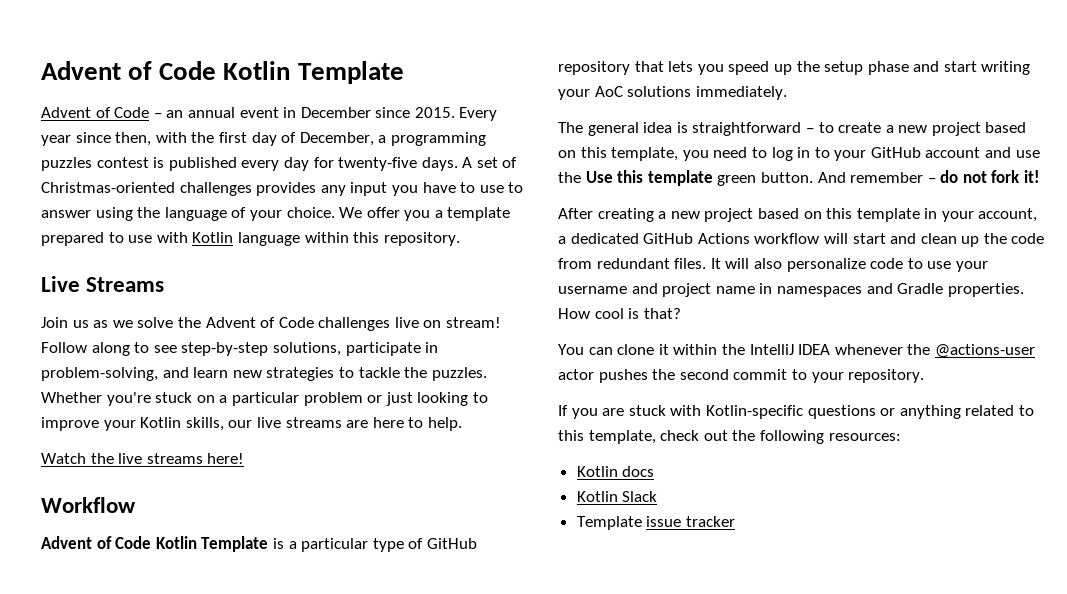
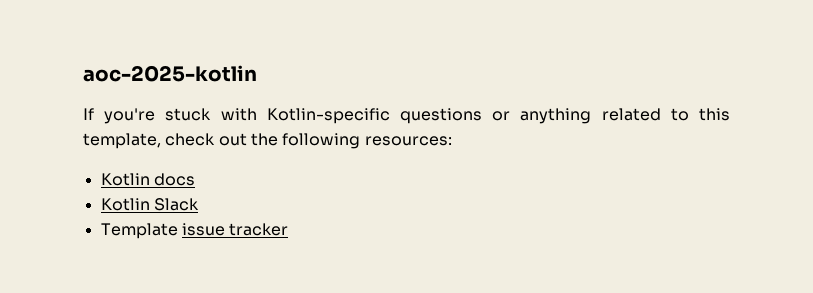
[41,61,404,84] [41,107,498,121] [41,132,486,146] [41,157,518,171] [41,182,524,196] [41,207,511,221] [41,232,460,246] [41,276,165,292] [41,317,502,331] [41,342,439,356] [41,367,487,381] [41,392,488,406] [41,417,462,431] [41,453,245,464] [41,497,136,513] [41,536,477,552] [558,61,1031,75] [558,86,787,100] [558,122,1027,136] [558,147,1040,161] [558,170,1041,186] [558,208,1038,222] [558,233,1045,247] [558,258,988,272] [558,283,1024,297] [558,308,681,319] [558,344,1035,358] [558,369,925,383] Advent of Code Kotlin Template // Advent of Code – an annual event in December since 2015. Every year since then, with the first day of December, a programming puzzles contest is published every day for twenty-five days. A set of Christmas-oriented challenges provides any input you have to use to answer using the language of your choice. We offer you a template prepared to use with Kotlin language within this repository. // Live Streams // Join us as we solve the Advent of Code challenges live on stream! Follow along to see step-by-step solutions, participate in problem-solving, and learn new strategies to tackle the puzzles. Whether you're stuck on a particular problem or just looking to improve your Kotlin skills, our live streams are here to help. // Watch the live streams here! // Workflow // Advent of Code Kotlin Template is a particular type of GitHub repository that lets you speed up the setup phase and start writing your AoC solutions immediately. // The general idea is straightforward – to create a new project based on this template, you need to log in to your GitHub account and use the Use this template green button. And remember – do not fork it! // After creating a new project based on this template in your account, a dedicated GitHub Actions workflow will start and clean up the code from redundant files. It will also personalize code to use your username and project name in namespaces and Gradle properties. How cool is that? // You can clone it within the IntelliJ IDEA whenever the @actions-user actor pushes the second commit to your repository. -> [83,65,257,82] aoc-2025-kotlin
[571,408,625,419] you are -> [104,108,156,124] you're

